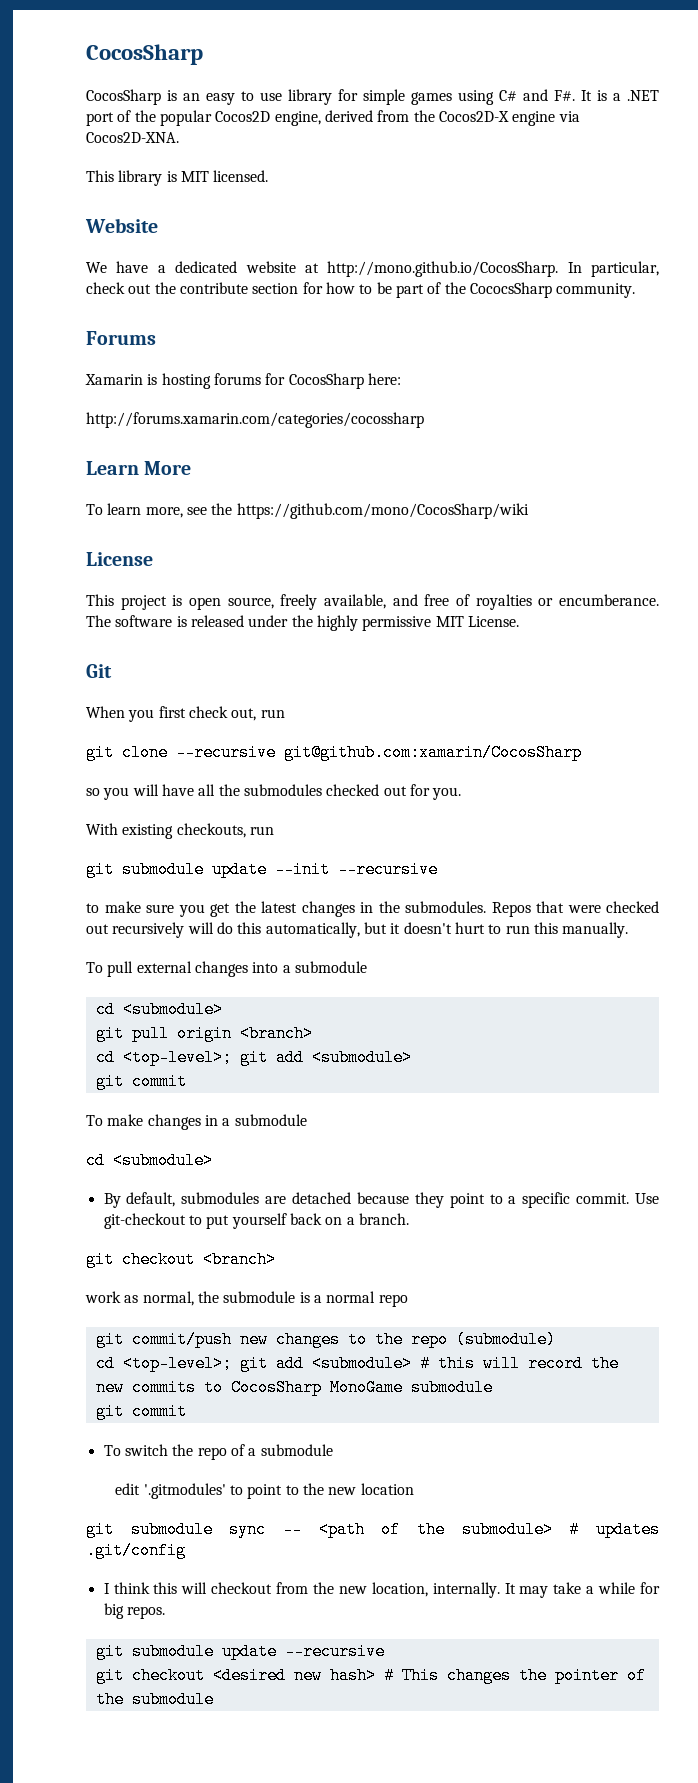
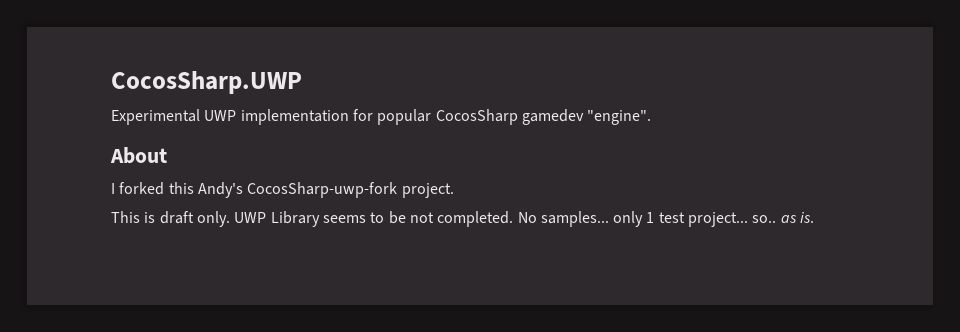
[86,44,203,65] [86,89,659,105] [86,110,580,126] [86,132,179,143] [86,170,269,186] [85,218,158,233] [86,261,659,277] [86,282,636,298] [86,331,156,345] [85,373,401,389] [86,412,424,428] [86,461,192,475] [86,503,529,519] [86,552,153,566] [86,594,659,610] [86,615,519,631] [86,664,112,678] [86,706,285,722] [86,744,582,761] [86,784,462,800] [86,823,274,839] [86,861,438,878] [86,901,659,917] [86,922,629,938] [86,961,367,977] [95,1001,223,1018] [95,1025,313,1042] [95,1049,412,1066] [95,1073,187,1090] [86,1114,307,1130] [86,1152,213,1169] [103,1192,660,1208] [103,1213,409,1229] [86,1251,276,1268] [85,1291,408,1307] [95,1331,556,1348] [95,1355,619,1372] [95,1379,493,1396] [95,1403,187,1420] [103,1444,333,1460] [115,1483,414,1499] [86,1521,660,1538] [86,1542,186,1559] [103,1582,660,1598] [103,1603,165,1619] [95,1643,385,1660] [95,1667,646,1684] [95,1691,214,1708] CocosSharp // CocosSharp is an easy to use library for simple games using C# and F#. It is a .NET port of the popular Cocos2D engine, derived from the Cocos2D-X engine via Cocos2D-XNA. // This library is MIT licensed. // Website // We have a dedicated website at http://mono.github.io/CocosSharp. In particular, check out the contribute section for how to be part of the CococsSharp community. // Forums // Xamarin is hosting forums for CocosSharp here: // http://forums.xamarin.com/categories/cocossharp // Learn More // To learn more, see the https://github.com/mono/CocosSharp/wiki // License // This project is open source, freely available, and free of royalties or encumberance. The software is released under the highly permissive MIT License. // Git // When you first check out, run // git clone --recursive git@github.com:xamarin/CocosSharp // so you will have all the submodules checked out for you. // With existing checkouts, run // git submodule update --init --recursive // to make sure you get the latest changes in the submodules. Repos that were checked out recursively will do this automatically, but it doesn't hurt to run this manually. // To pull external changes into a submodule // cd <submodule> // git pull origin <branch> // cd <top-level>; git add <submodule> // git commit // To make changes in a submodule // cd <submodule> // By default, submodules are detached because they point to a specific commit. Use git-checkout to put yourself back on a branch. // git checkout <branch> // work as normal, the submodule is a normal repo // git commit/push new changes to the repo (submodule) // cd <top-level>; git add <submodule> # this will record the new commits to CocosSharp MonoGame submodule // git commit // To switch the repo of a submodule // edit '.gitmodules' to point to the new location // git submodule sync -- <path of the submodule> # updates .git/config // I think this will checkout from the new location, internally. It may take a while for big repos. // git submodule update --recursive // git checkout <desired new hash> # This changes the pointer of the submodule -> [111,71,302,94] [111,109,652,125] [110,147,167,164] [111,182,454,198] [111,211,815,227] CocosSharp.UWP // Experimental UWP implementation for popular CocosSharp gamedev "engine". // About // I forked this Andy's CocosSharp-uwp-fork project. // This is draft only. UWP Library seems to be not completed. No samples... only 1 test project... so.. as is.

